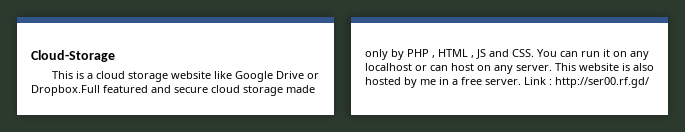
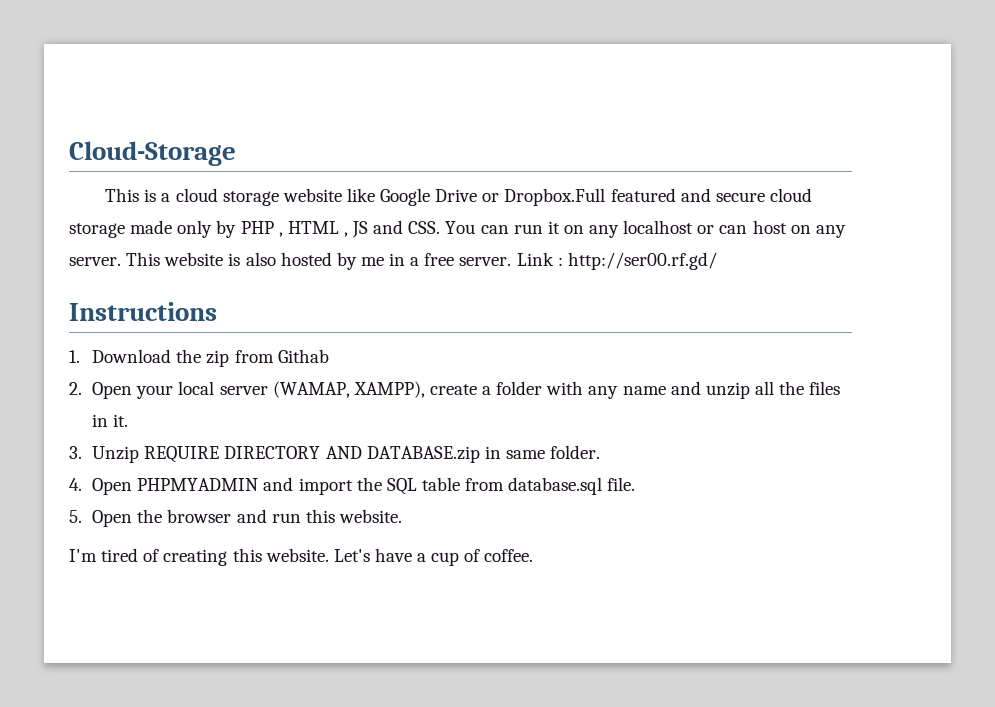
(649, 82) none -> [69,302,217,321] [69,349,329,367] [69,381,841,399] [92,414,129,427] [69,445,601,463] [69,477,636,495] [69,509,402,527] [69,548,534,566] // Instructions // 1. Download the zip from Githab // 2. Open your local server (WAMAP, XAMPP), create a folder with any name and unzip all the files in it. // 3. Unzip REQUIRE DIRECTORY AND DATABASE.zip in same folder. // 4. Open PHPMYADMIN and import the SQL table from database.sql file. // 5. Open the browser and run this website. // I'm tired of creating this website. Let's have a cup of coffee.

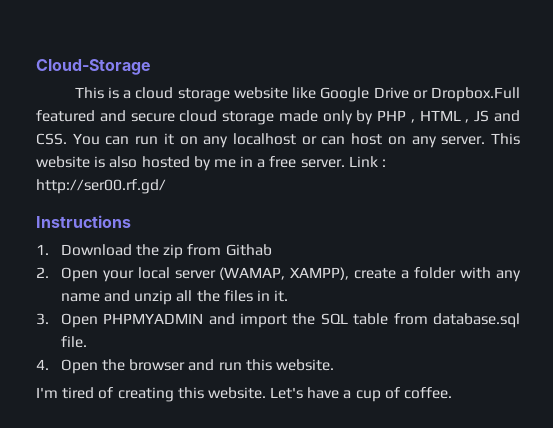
[92,445,601,463] [69,478,82,491] Unzip REQUIRE DIRECTORY AND DATABASE.zip in same folder. // 4. -> (49, 319) none
[69,510,82,523] 5. -> [36,359,49,370] 4.

